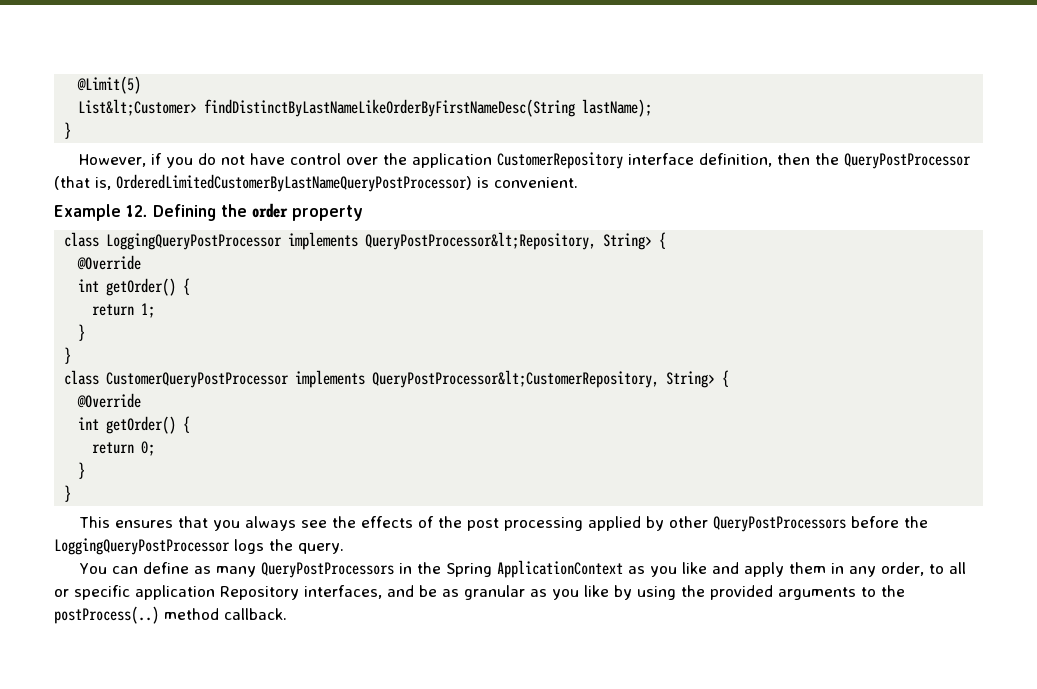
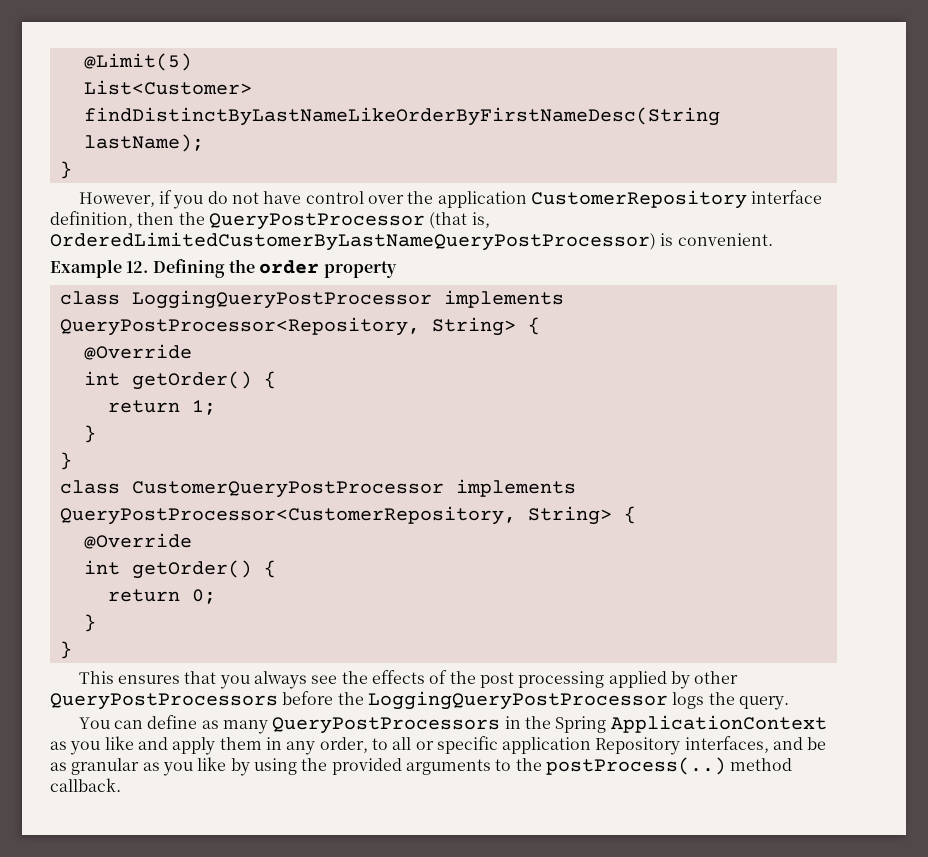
[78,99,198,116] List&lt;Customer> -> [83,80,252,95] List<Customer>
[365,232,597,250] QueryPostProcessor&lt;Repository, -> [59,317,420,336] QueryPostProcessor<Repository,
[372,370,660,388] QueryPostProcessor&lt;CustomerRepository, -> [59,506,516,525] QueryPostProcessor<CustomerRepository,

